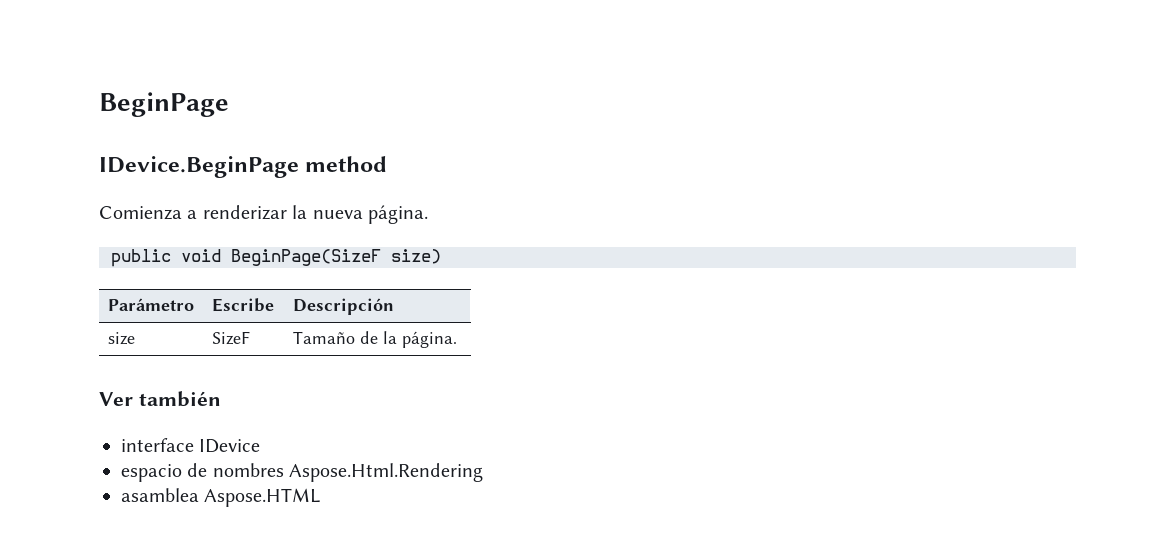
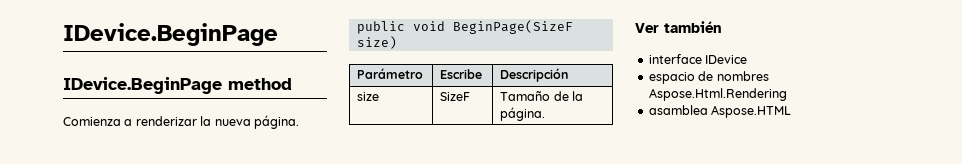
[99,92,229,117] BeginPage -> [63,23,278,46] IDevice.BeginPage

